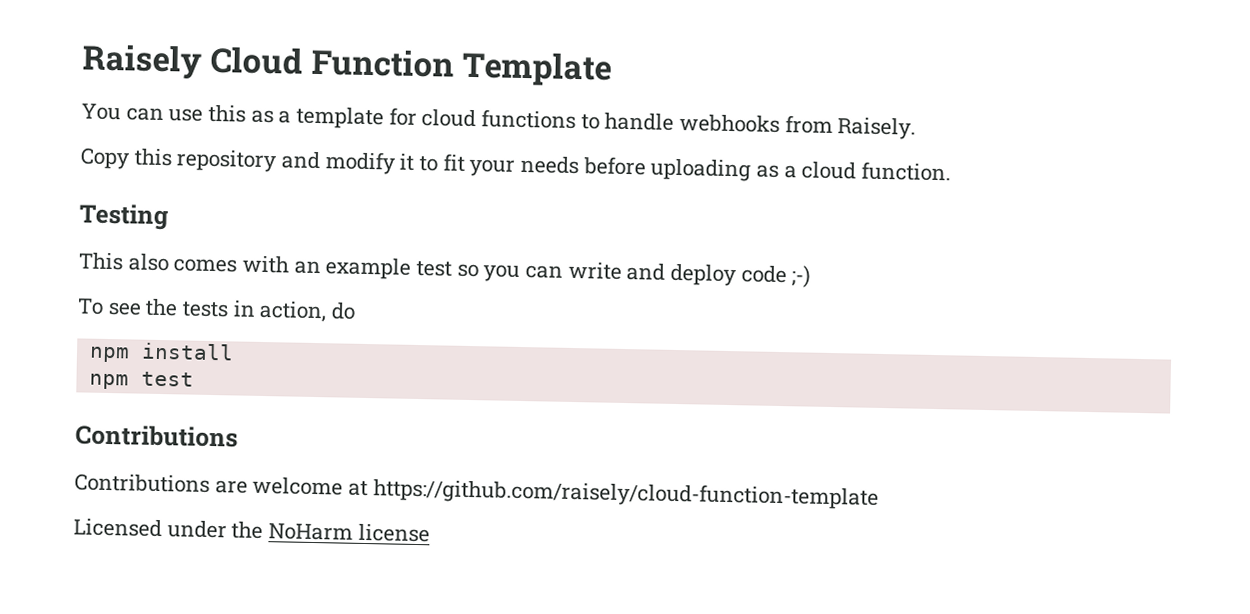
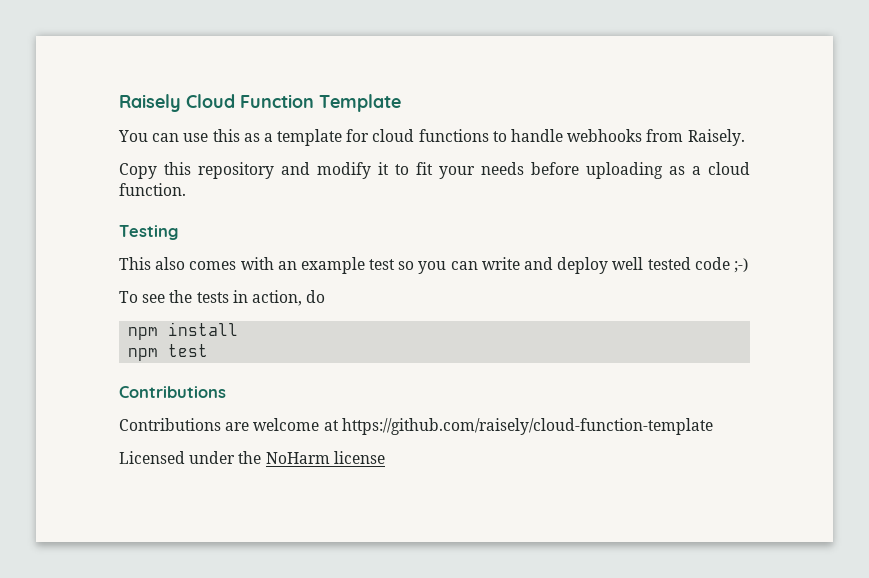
(738, 275) none -> [612,257,691,270] well tested

